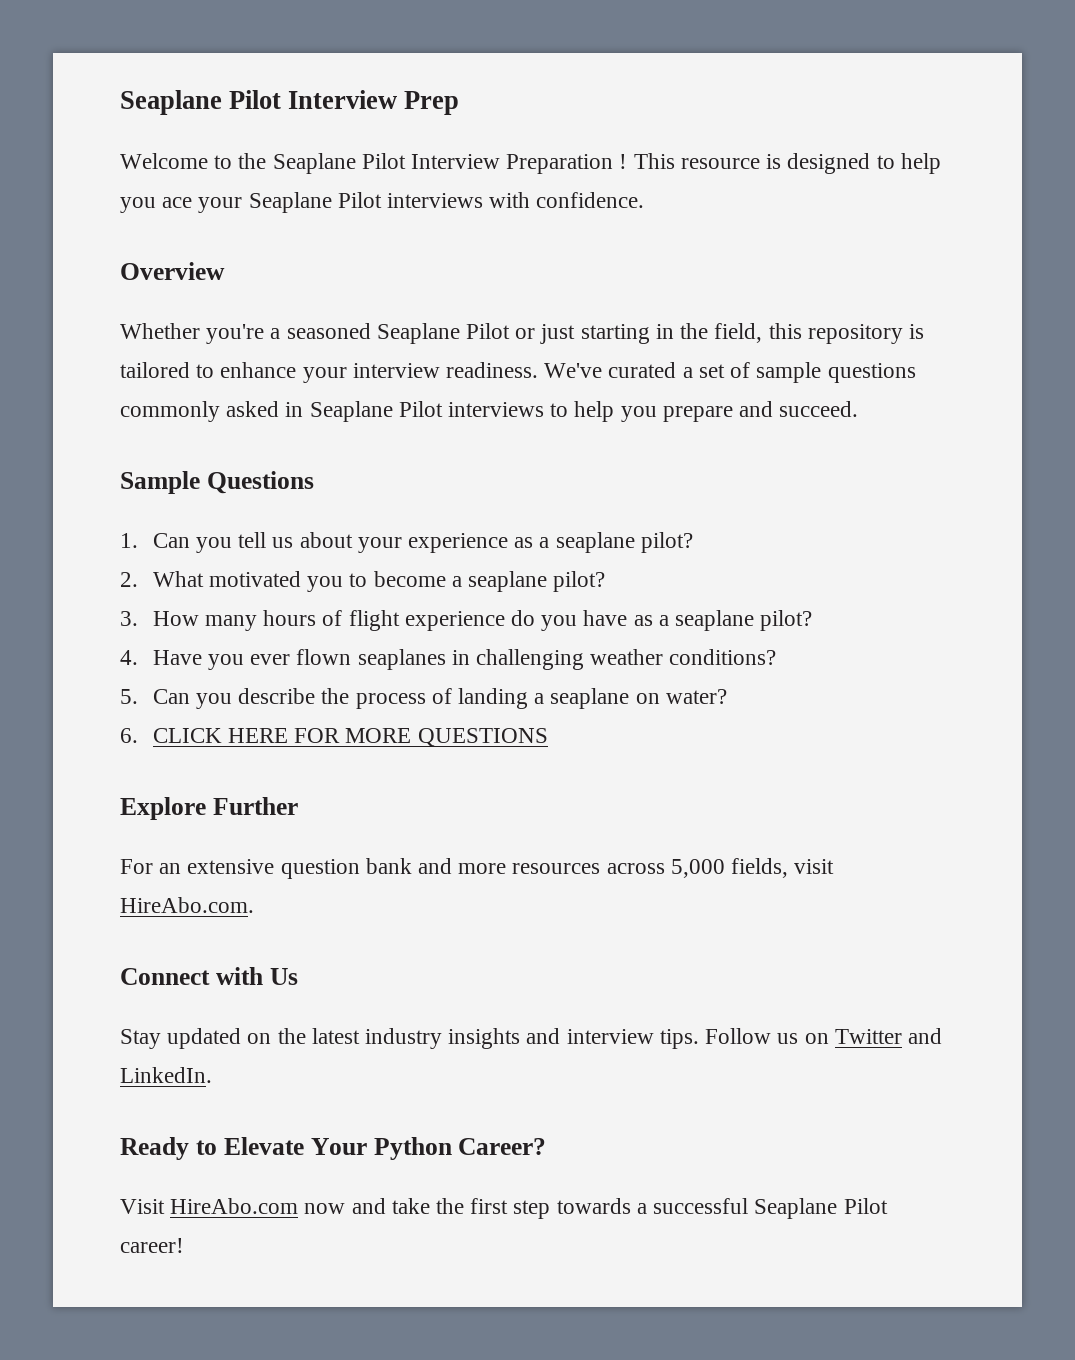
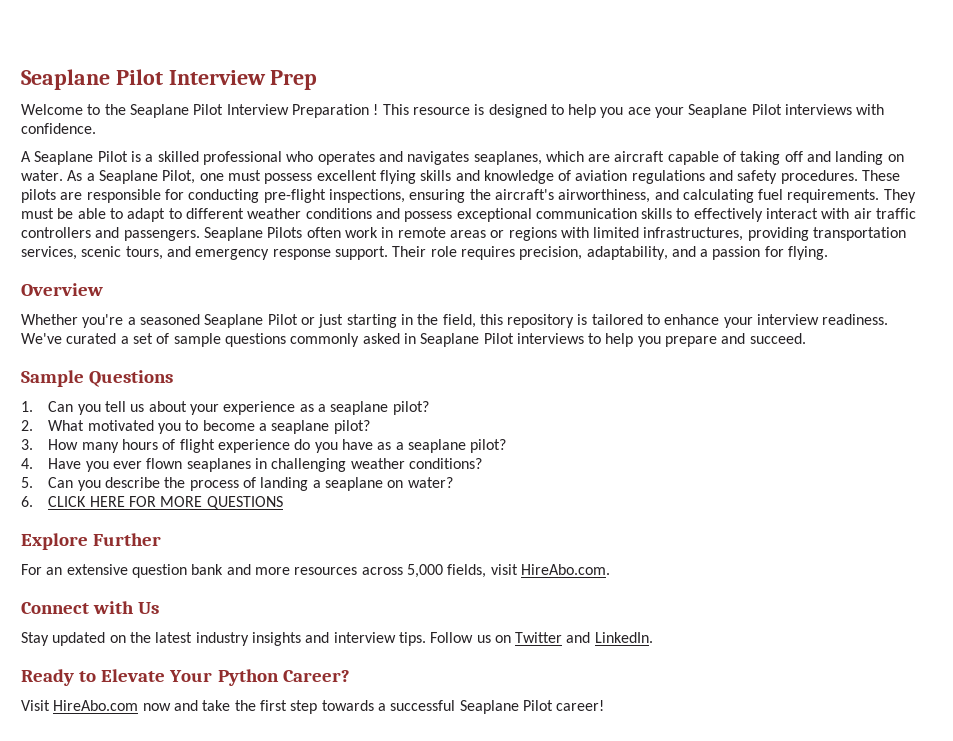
(645, 200) none -> [21,151,904,165] [21,170,901,184] [21,189,916,203] [21,208,917,222] [21,227,907,241] [21,246,829,260] // A Seaplane Pilot is a skilled professional who operates and navigates seaplanes, which are aircraft capable of taking off and landing on water. As a Seaplane Pilot, one must possess excellent flying skills and knowledge of aviation regulations and safety procedures. These pilots are responsible for conducting pre-flight inspections, ensuring the aircraft's airworthiness, and calculating fuel requirements. They must be able to adapt to different weather conditions and possess exceptional communication skills to effectively interact with air traffic controllers and passengers. Seaplane Pilots often work in remote areas or regions with limited infrastructures, providing transportation services, scenic tours, and emergency response support. Their role requires precision, adaptability, and a passion for flying.

